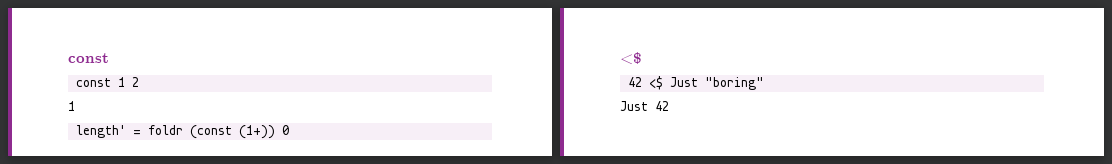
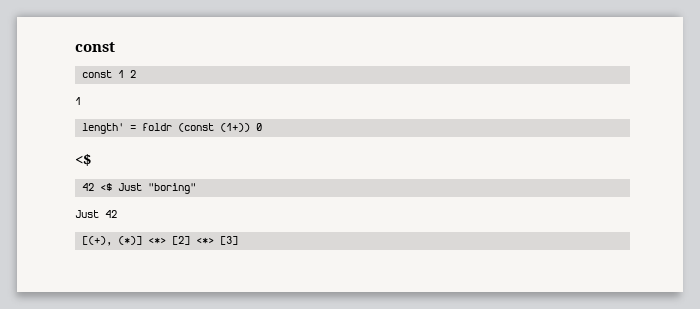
(669, 106) none -> [81,236,238,246] // [(+), (*)] <*> [2] <*> [3]

